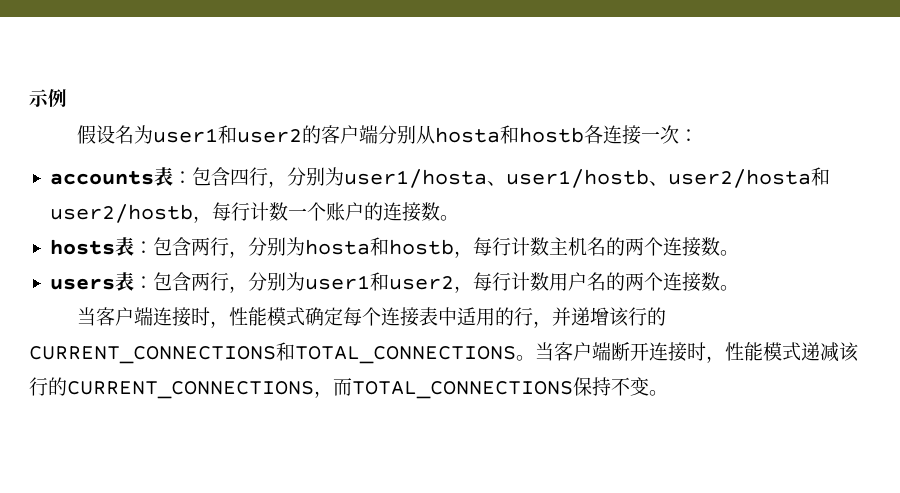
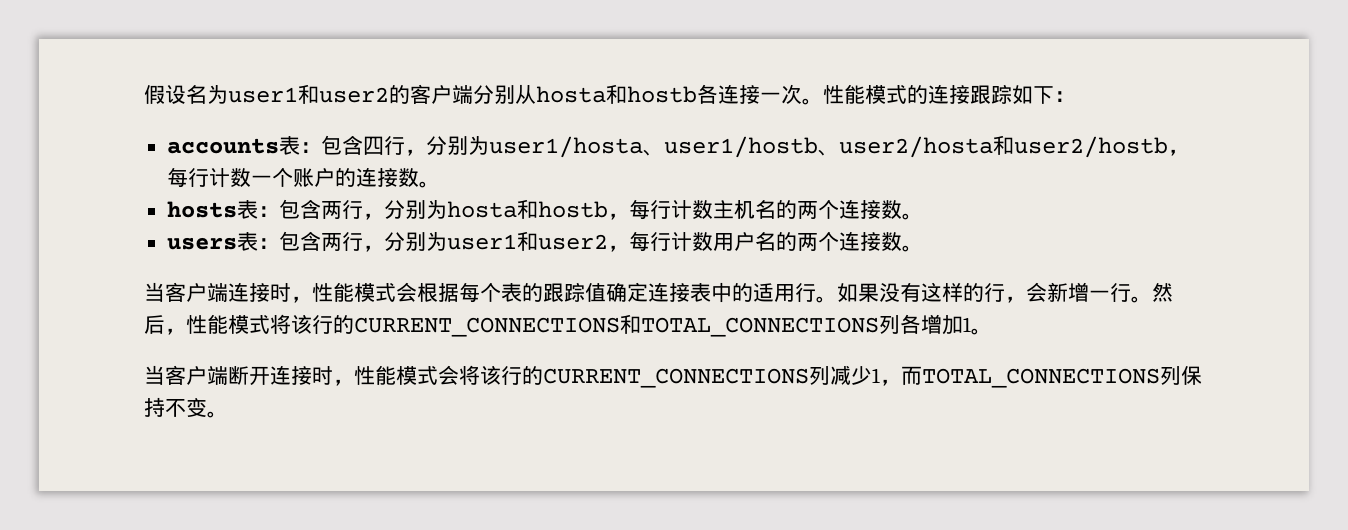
[29,89,67,107] 示例 // -> (144, 94) none
(679, 134) none -> [802,84,1054,105] 。性能模式的连接跟踪如下
[304,307,609,328] 确定每个连接表中适用的行，并递增 -> [396,282,1173,303] [144,314,291,335] 会根据每个表的跟踪值确定连接表中的适用行。如果没有这样的行，会新增一行。然后，性能模式将
[516,355,535,361] 。 -> [879,314,992,335] 列各增加1。 //
[801,342,859,362] [29,377,314,399] 递减该行的CURRENT_CONNECTIONS -> [438,365,880,388] 会将该行的CURRENT_CONNECTIONS列减少1
(573, 390) none -> [1160,366,1181,385] 列

